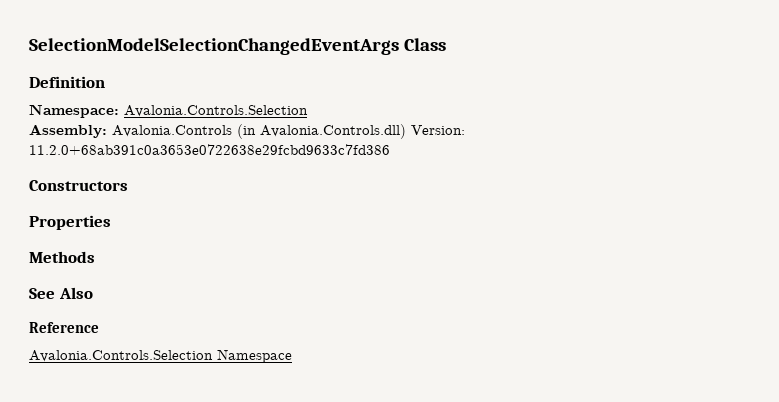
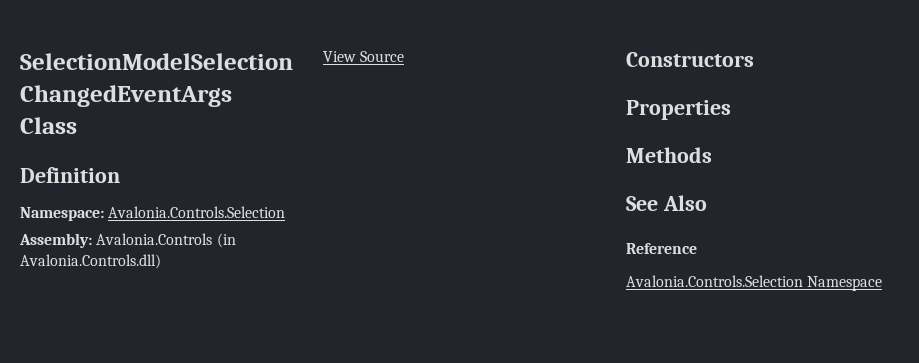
[411,125,465,135] [29,144,390,155] Version: 11.2.0+68ab391c0a3653e0722638e29fcbd9633c7fd386 -> [323,51,405,62] // View Source

